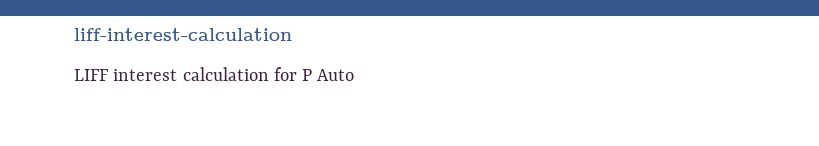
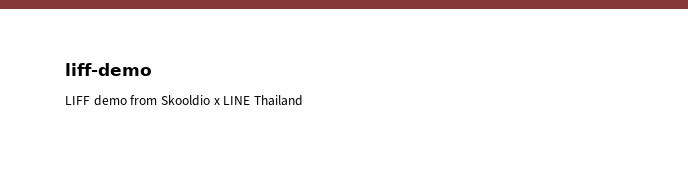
[74,28,292,41] liff-interest-calculation -> [65,63,152,76] liff-demo
[113,67,355,81] interest calculation for P Auto -> [93,95,303,106] demo from Skooldio x LINE Thailand

